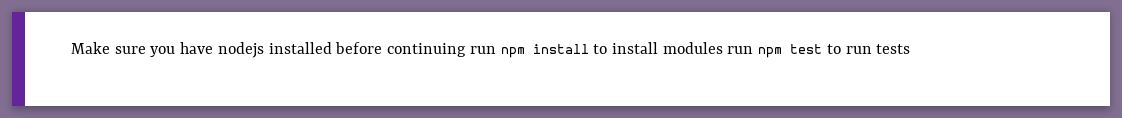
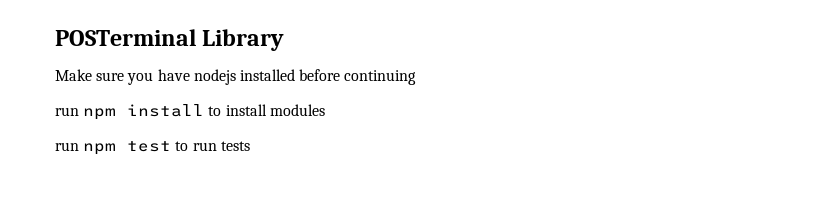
(71, 48) none -> [55,29,285,51] POSTerminal Library //
(467, 50) none -> (417, 77) //
(723, 48) none -> (325, 110) //

